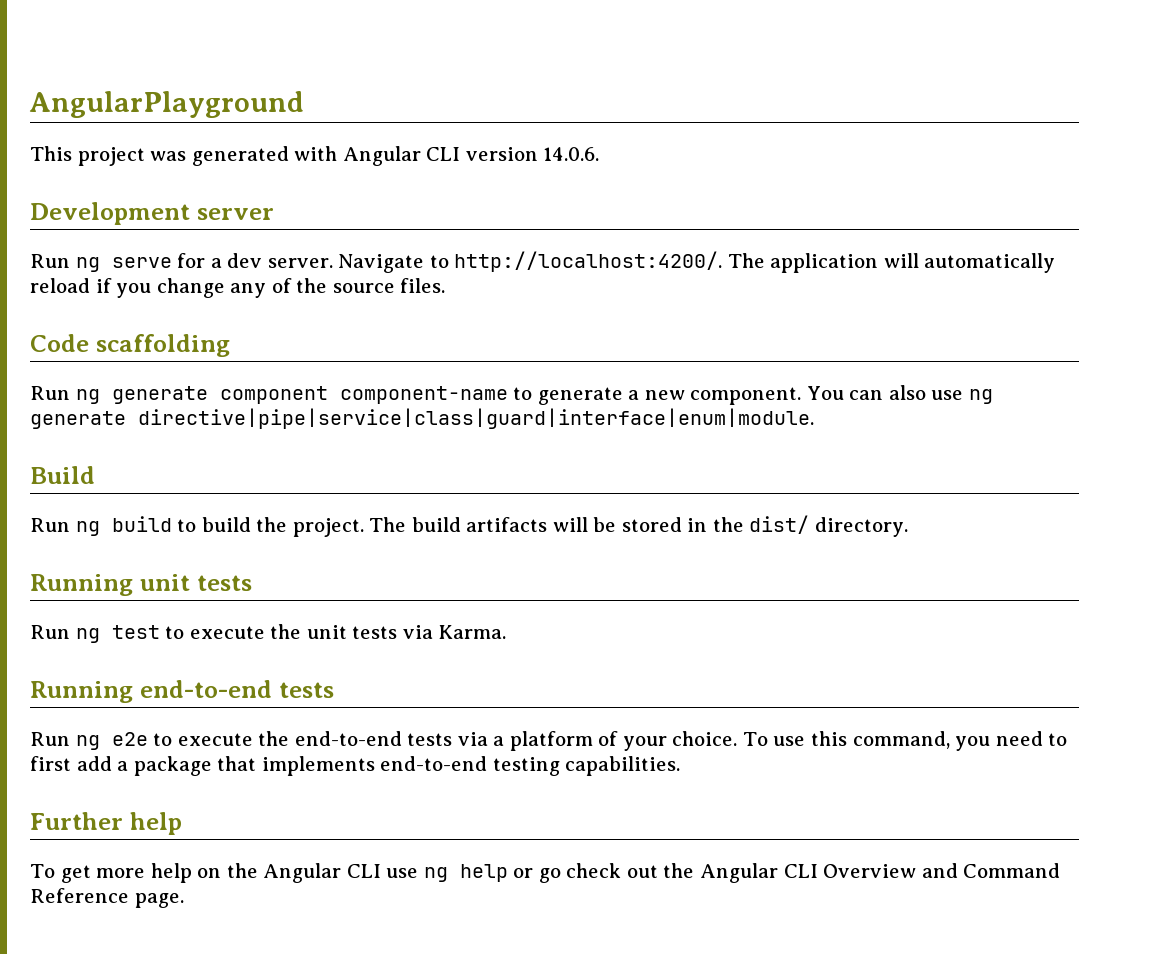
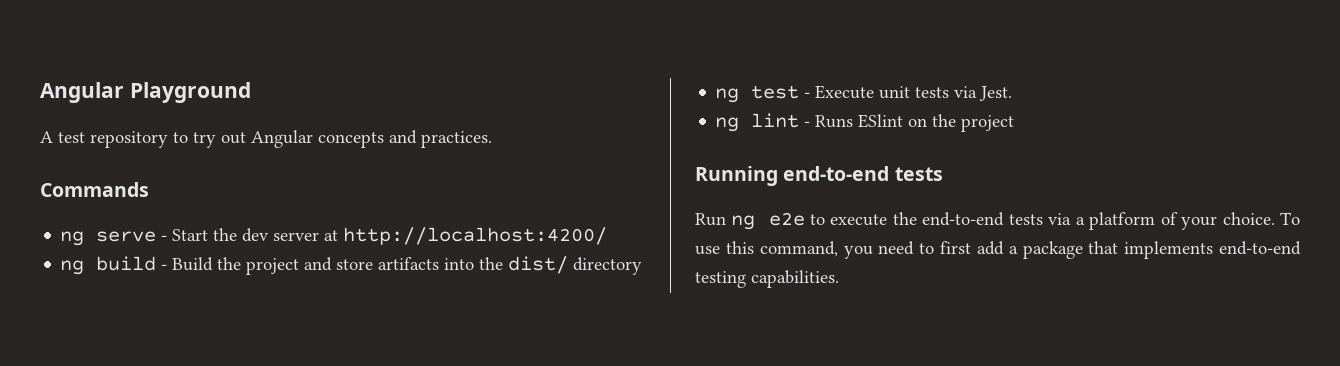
[29,91,304,118] [30,146,600,166] [30,202,274,225] [30,251,1056,273] [30,278,446,298] [30,334,230,357] [30,385,993,405] [30,408,814,429] [30,466,95,484] [30,515,909,537] [30,574,252,596] [30,624,507,643] AngularPlayground // This project was generated with Angular CLI version 14.0.6. // Development server // Run ng serve for a dev server. Navigate to http://localhost:4200/. The application will automatically reload if you change any of the source files. // Code scaffolding // Run ng generate component component-name to generate a new component. You can also use ng generate directive|pipe|service|class|guard|interface|enum|module. // Build // Run ng build to build the project. The build artifacts will be stored in the dist/ directory. // Running unit tests // Run ng test to execute the unit tests via Karma. -> [40,82,251,103] [40,130,492,148] [40,182,149,197] [60,227,608,246] [60,256,643,275] [715,85,1013,103] [715,113,1015,132] Angular Playground // A test repository to try out Angular concepts and practices. // Commands // ng serve - Start the dev server at http://localhost:4200/ // ng build - Build the project and store artifacts into the dist/ directory // ng test - Execute unit tests via Jest. // ng lint - Runs ESlint on the project
[30,812,182,835] [30,863,1061,883] [30,888,184,908] // Further help // To get more help on the Angular CLI use ng help or go check out the Angular CLI Overview and Command Reference page. -> (839, 279) none

